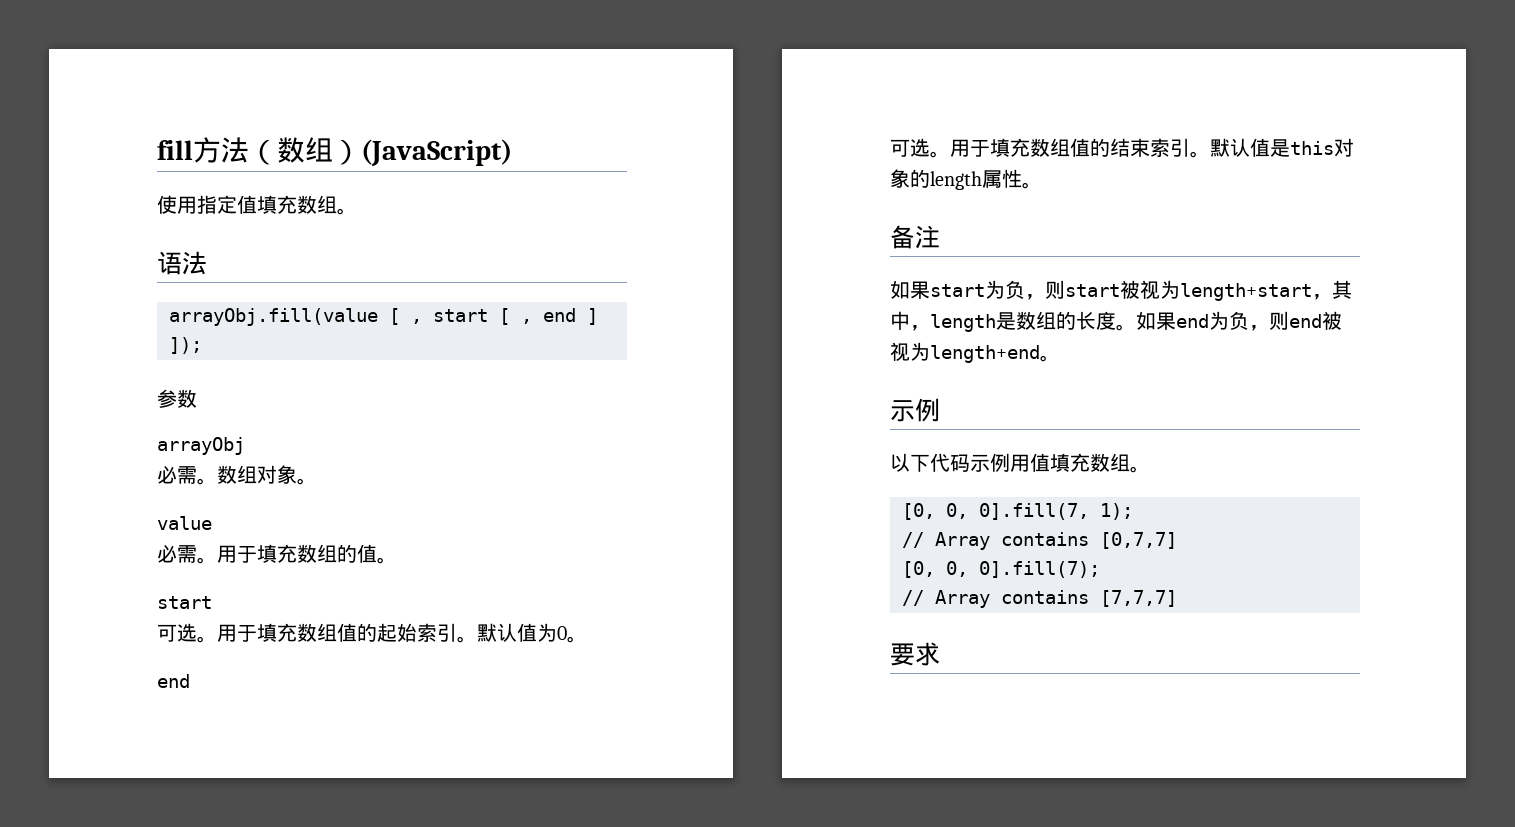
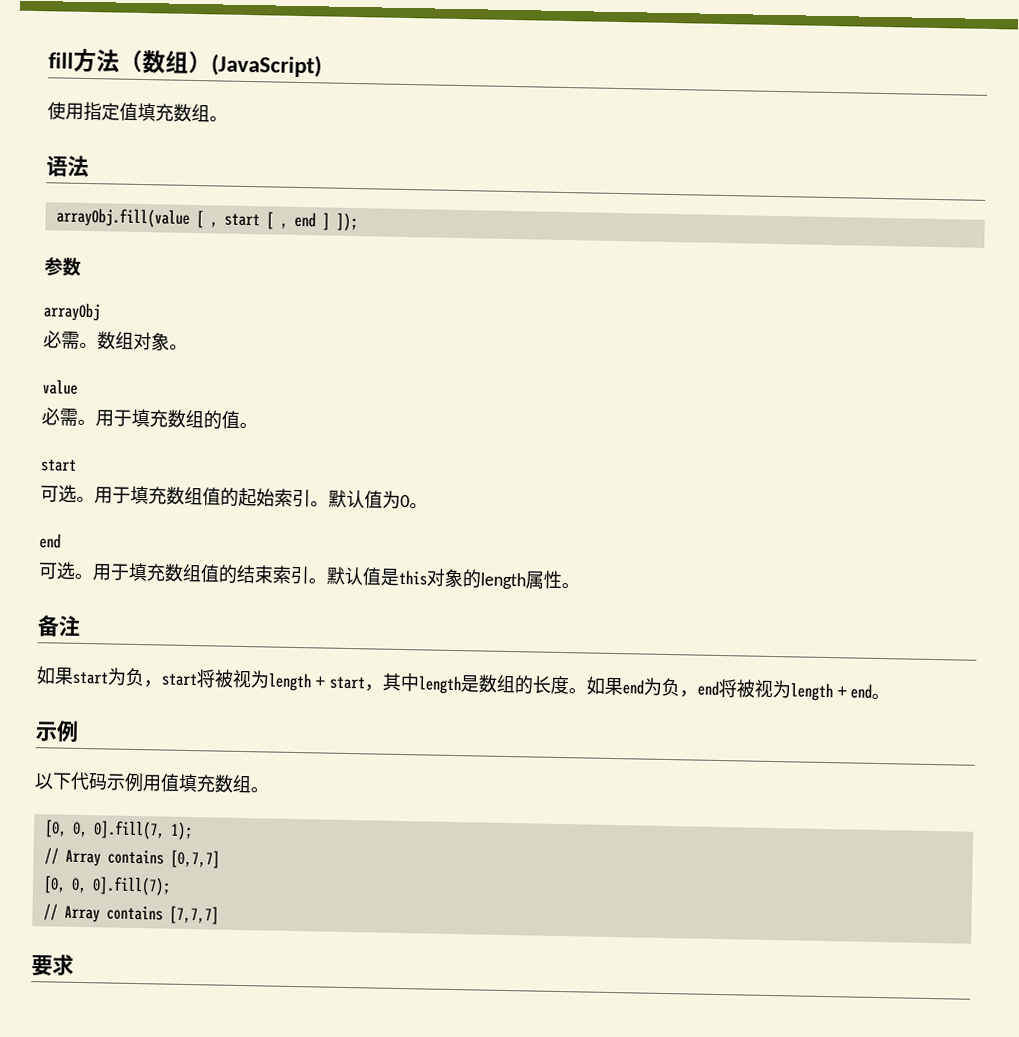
[1045,280,1352,301] [890,311,930,331] 则start被视为length+start，其中， -> [161,669,420,692] start将被视为length + start，其中
[1269,311,1342,330] [890,342,1040,363] 则end被视为length+end -> [696,678,873,702] end将被视为length + end

